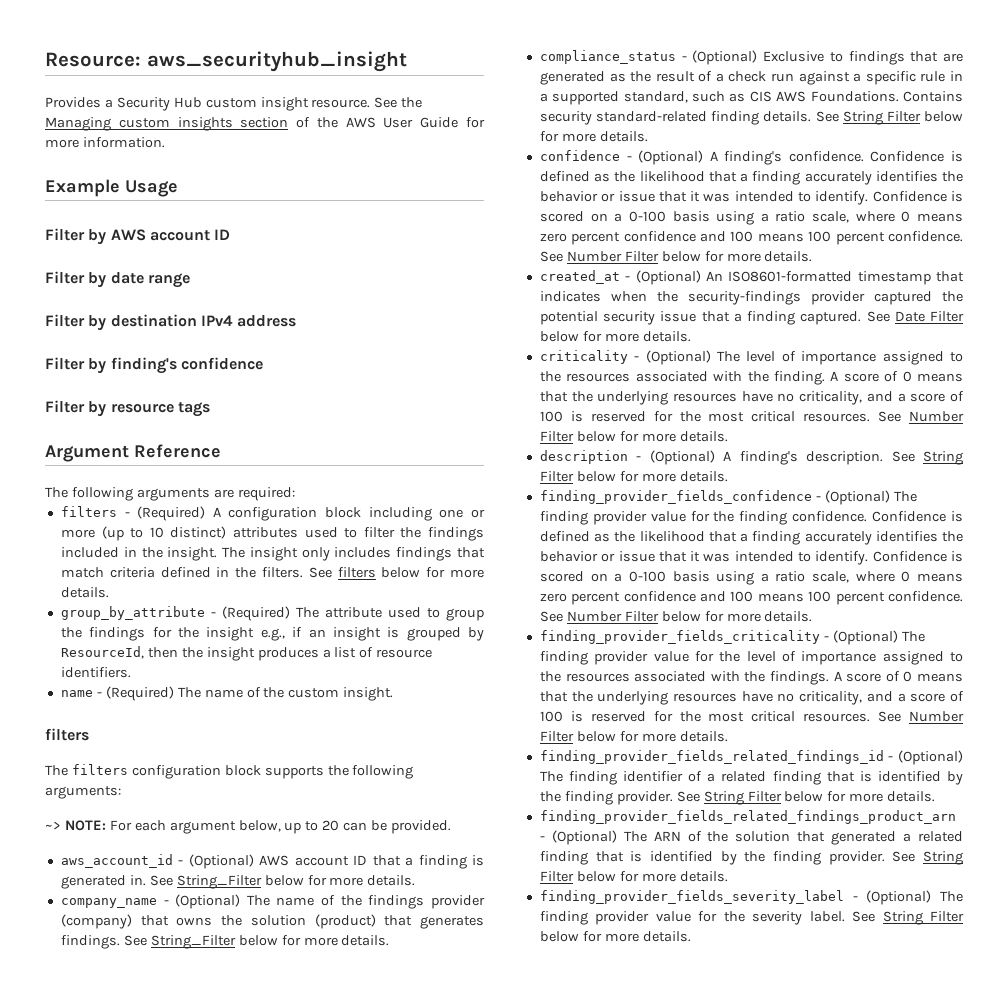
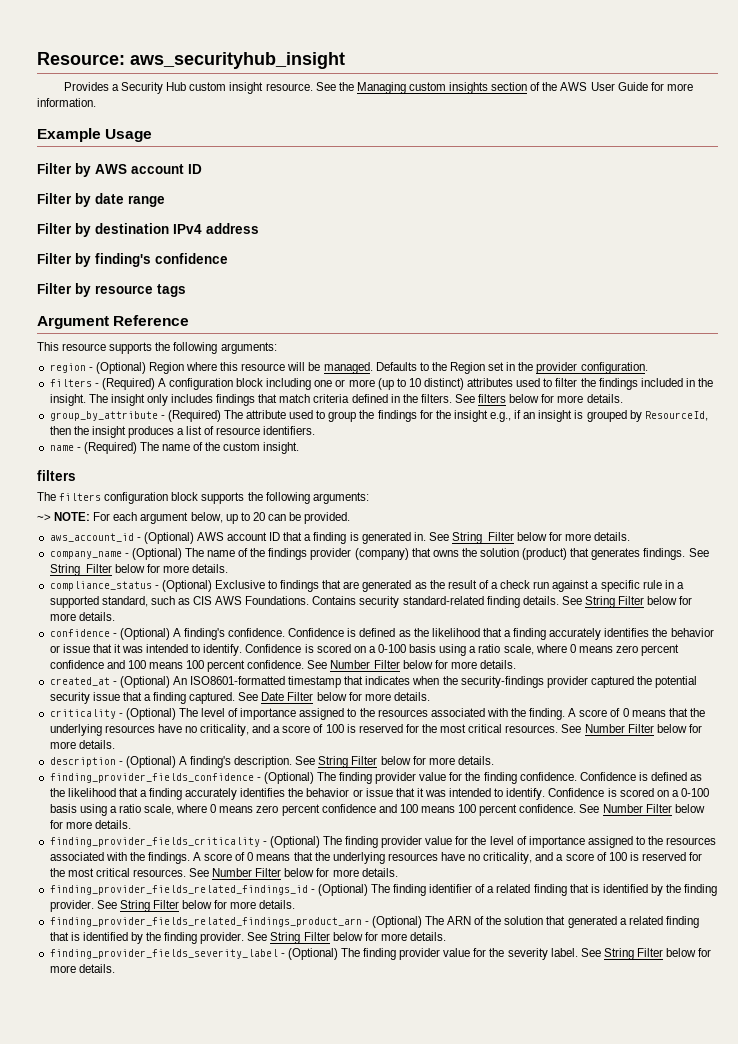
[45,487,295,501] The following arguments are required: -> [37,342,277,354] [49,362,648,374] This resource supports the following arguments: // region - (Optional) Region where this resource will be managed. Defaults to the Region set in the provider configuration.

